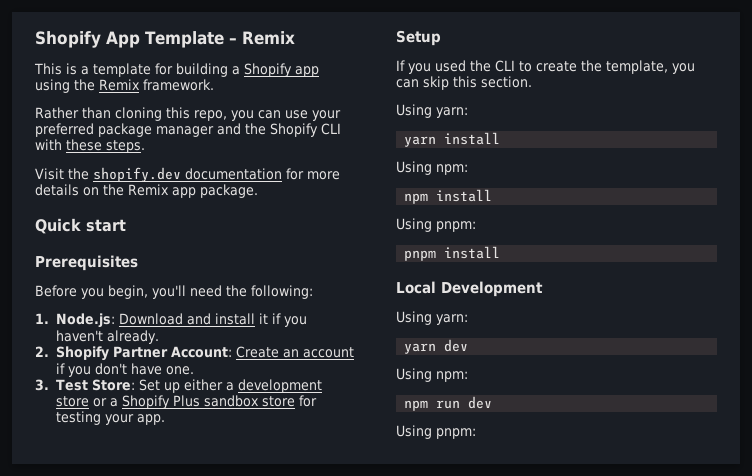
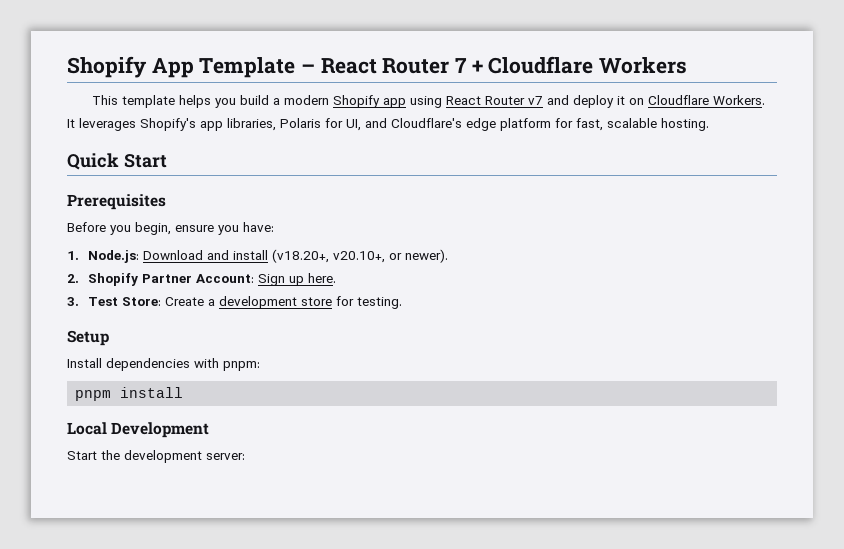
[241,31,295,45] [34,63,319,77] [35,79,214,93] [35,107,341,121] [35,123,341,137] [35,139,145,153] [35,167,340,182] [35,184,258,198] Remix // This is a template for building a Shopify app using the Remix framework. // Rather than cloning this repo, you can use your preferred package manager and the Shopify CLI with these steps. // Visit the shopify.dev documentation for more details on the Remix app package. -> [320,56,688,74] [92,95,766,108] [67,118,709,131] React Router 7 + Cloudflare Workers // This template helps you build a modern Shopify app using React Router v7 and deploy it on Cloudflare Workers. It leverages Shopify's app libraries, Polaris for UI, and Cloudflare's edge platform for fast, scalable hosting.
[86,219,126,232] start -> [123,154,167,168] Start
[152,285,313,299] you'll need the following: -> [175,222,274,235] ensure you have:
[258,313,307,327] [55,330,159,344] it if you haven't already. -> [272,249,449,263] (v18.20+, v20.10+, or newer).
[235,346,354,358] [55,363,194,377] [35,379,322,393] [55,395,317,409] [55,411,165,425] [396,30,441,46] [396,60,695,74] [396,76,532,90] [396,104,468,118] [404,132,501,147] [396,161,468,175] [404,189,493,204] [396,218,432,232] Create an account if you don't have one. // 3. Test Store: Set up either a development store or a Shopify Plus sandbox store for testing your app. // Setup // If you used the CLI to create the template, you can skip this section. // Using yarn: // yarn install // Using npm: // npm install // Using -> [258,273,337,286] [67,296,403,309] [67,330,109,346] [67,358,219,371] Sign up here. // 3. Test Store: Create a development store for testing. // Setup // Install dependencies with
[396,311,468,325] [404,339,469,354] [396,368,468,382] [404,396,493,411] [396,425,476,439] Using yarn: // yarn dev // Using npm: // npm run dev // Using pnpm: -> [67,450,245,463] Start the development server:

